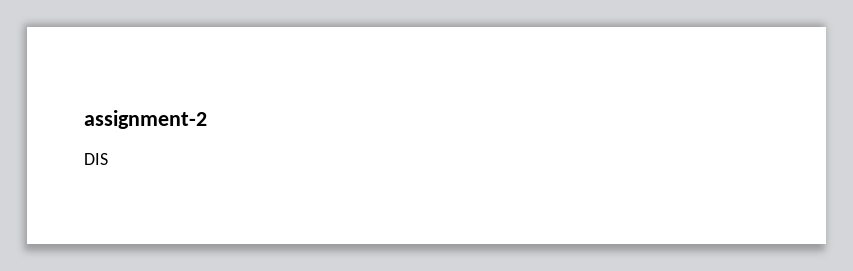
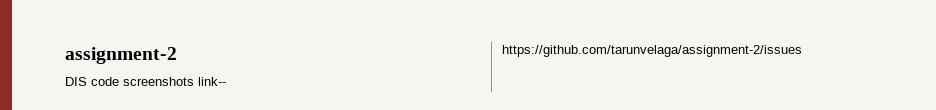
(108, 159) none -> [91,77,226,86] [502,45,802,57] code screenshots link-- https://github.com/tarunvelaga/assignment-2/issues

